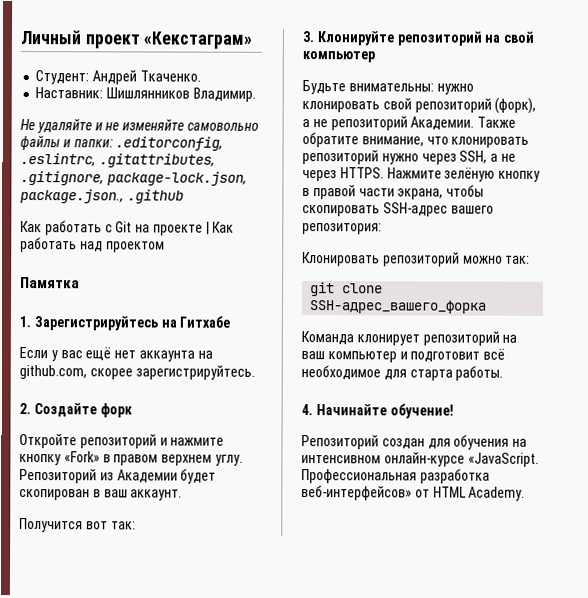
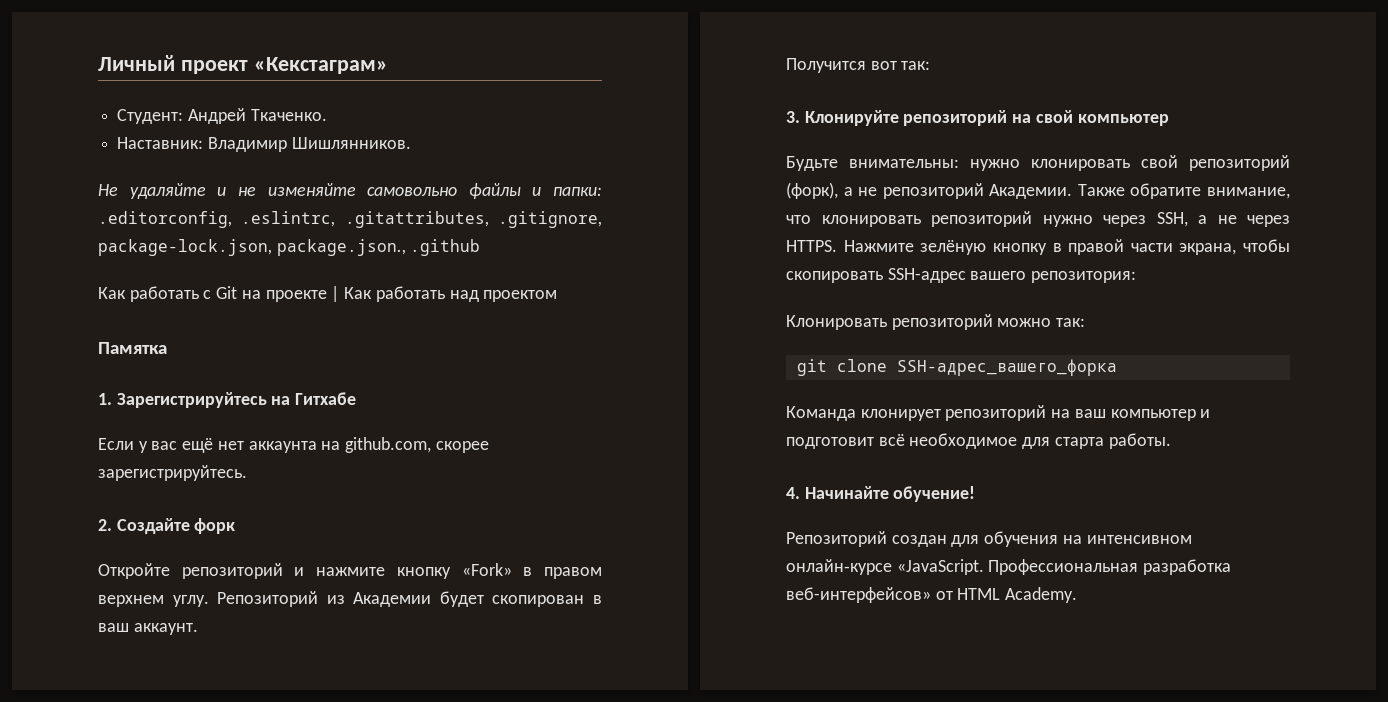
[106,87,256,102] Шишлянников Владимир. -> [207,137,411,152] Владимир Шишлянников.

